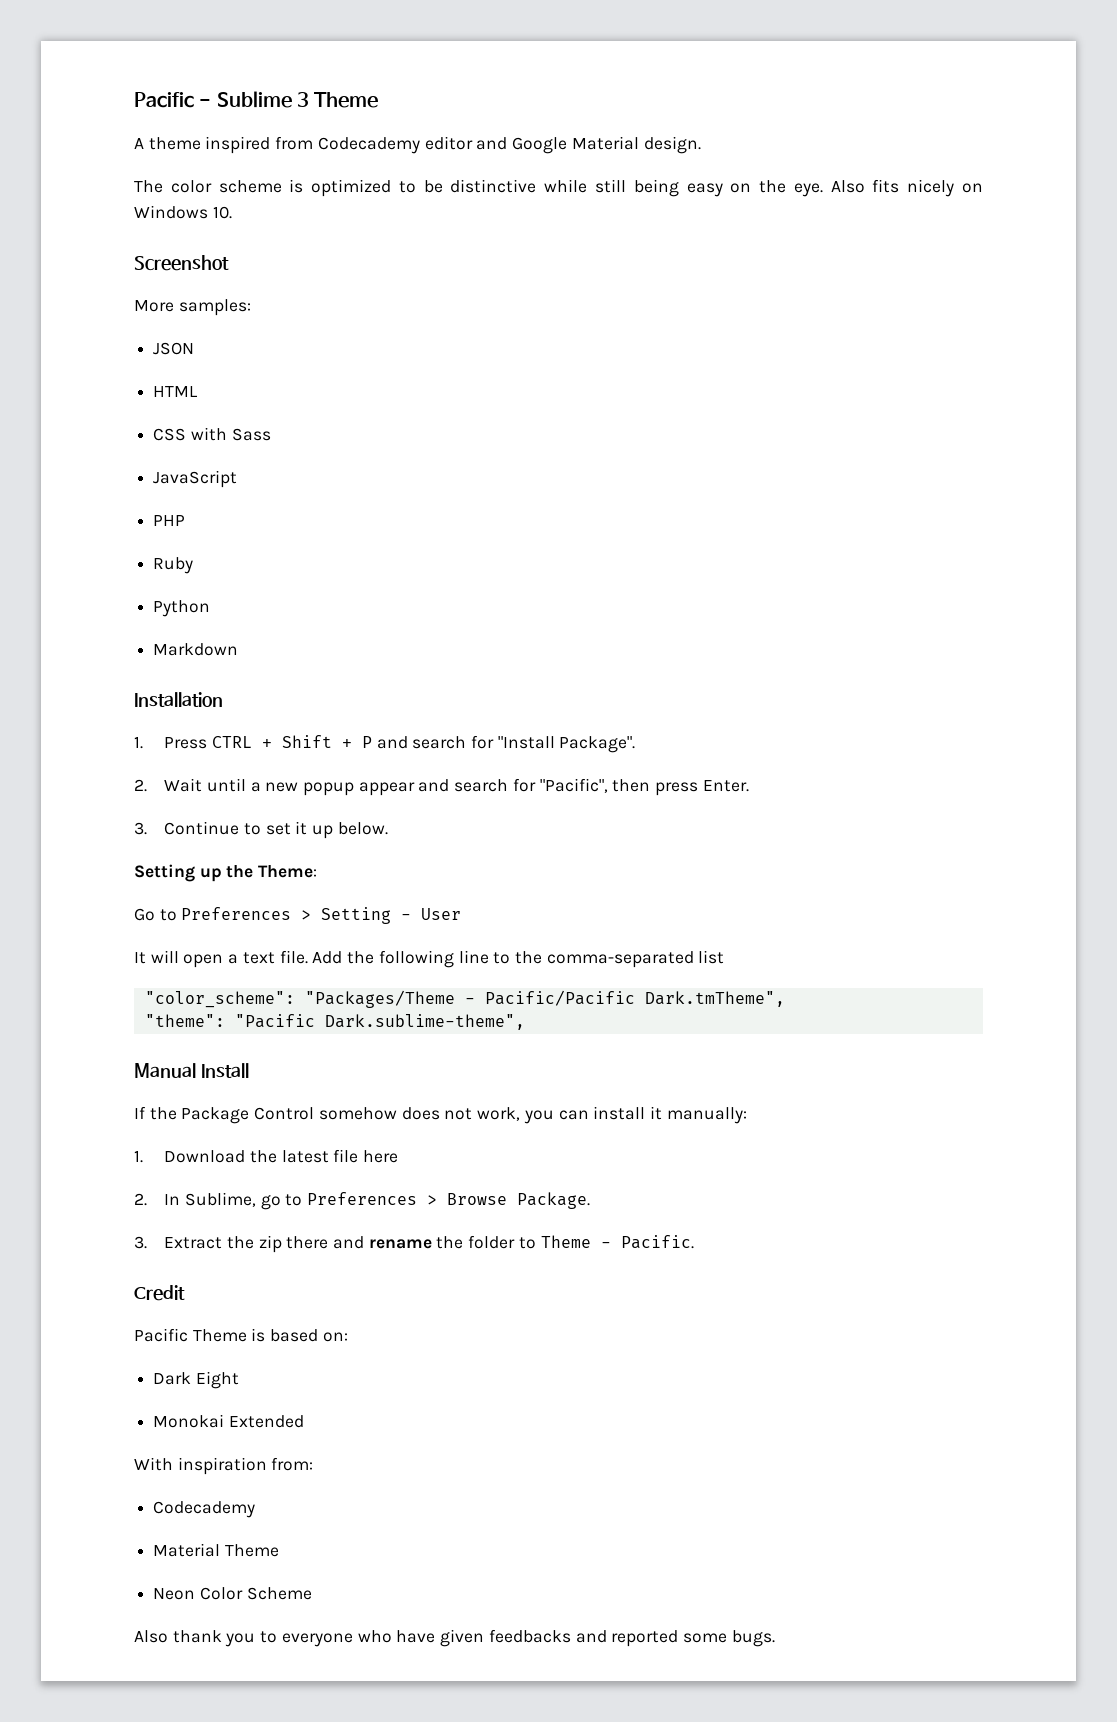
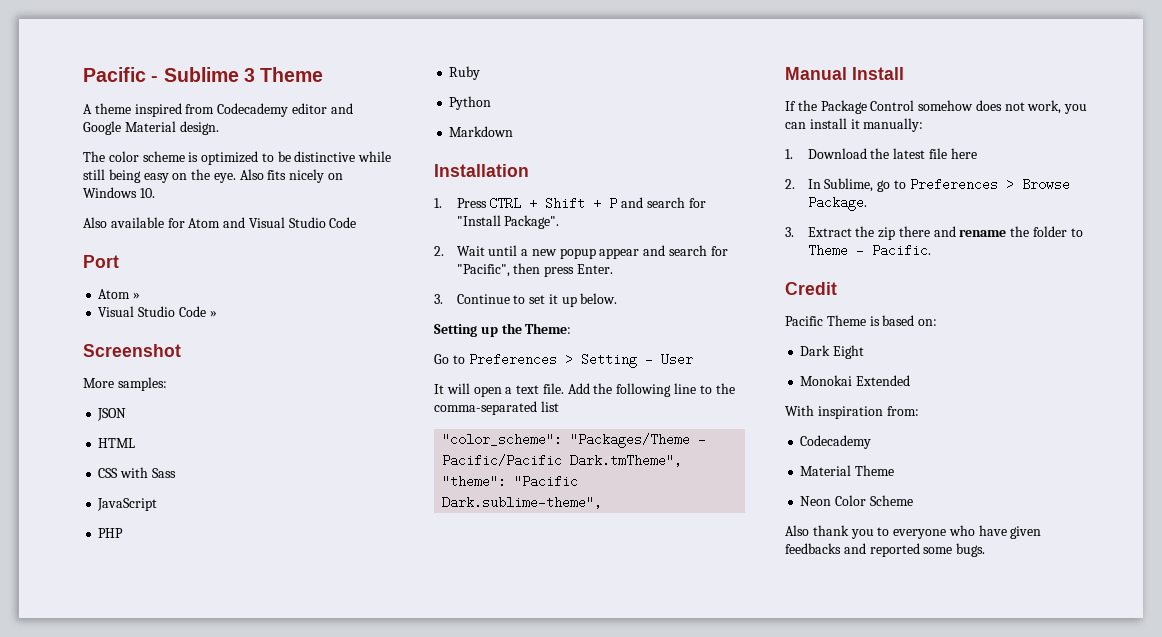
(232, 212) none -> [83,217,357,228] [83,255,119,268] [98,289,141,299] [98,306,217,317] // Also available for Atom and Visual Studio Code // Port // Atom » // Visual Studio Code »

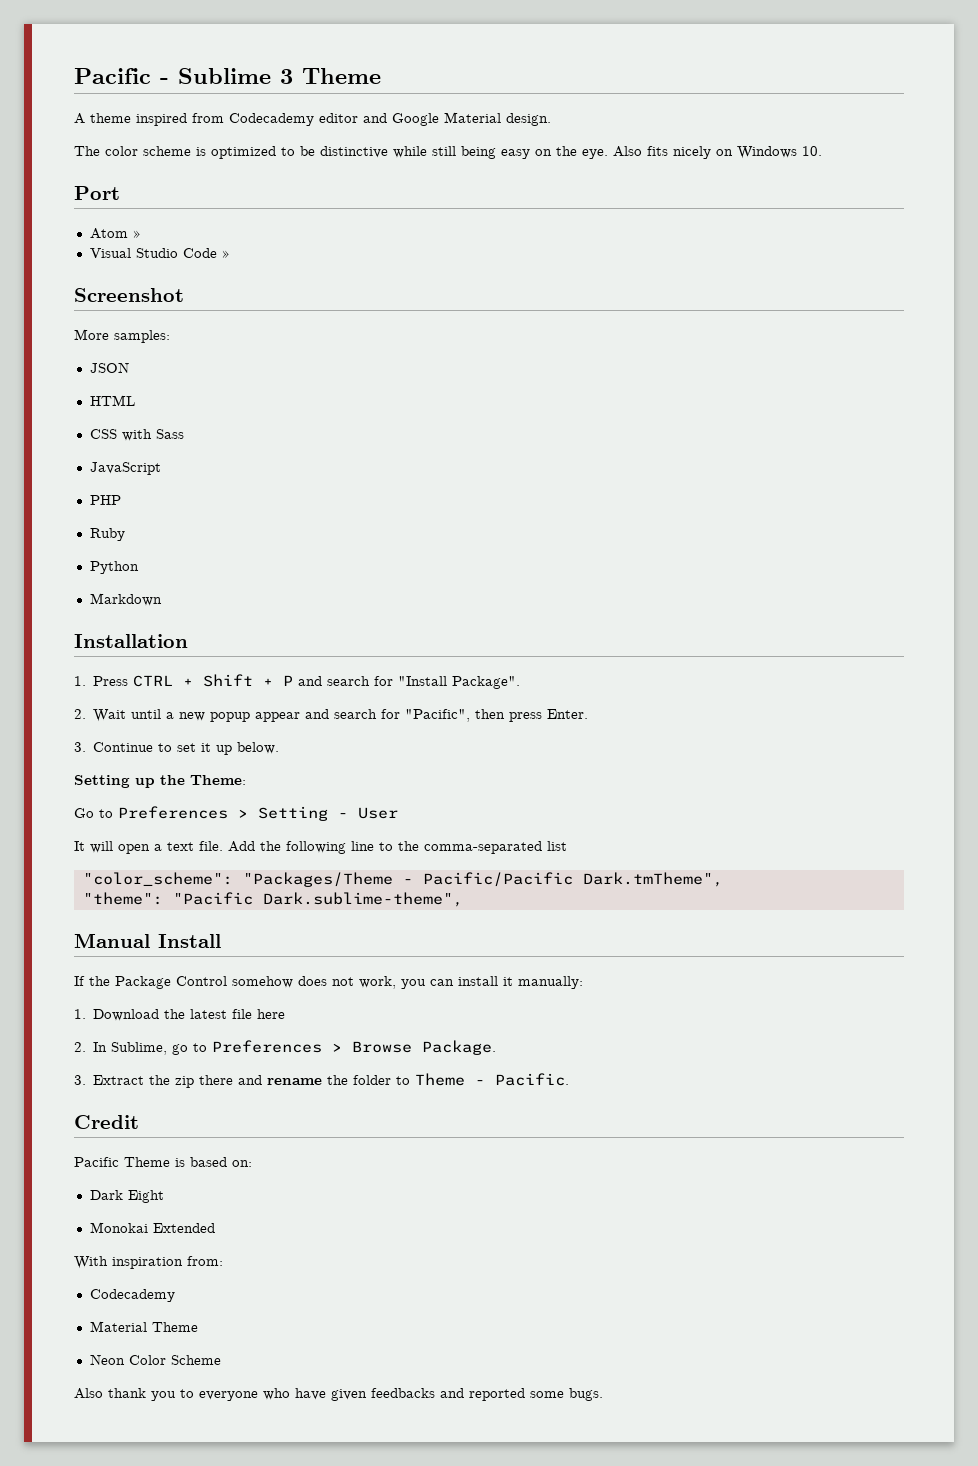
[83,217,357,228] // Also available for Atom and Visual Studio Code -> (822, 151) none

